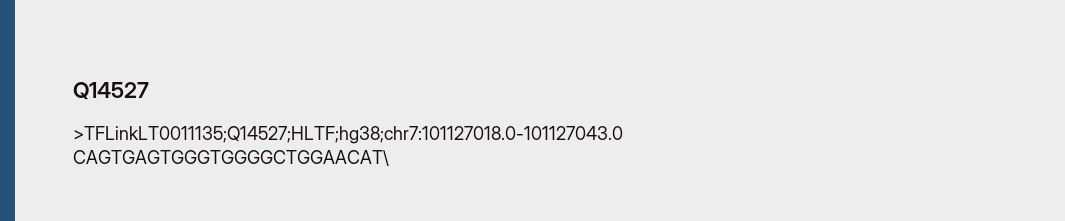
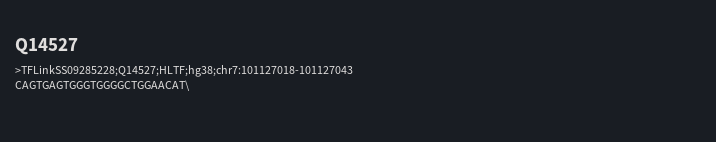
[73,126,623,144] >TFLinkLT0011135;Q14527;HLTF;hg38;chr7:101127018.0-101127043.0 -> [15,65,353,77] >TFLinkSS09285228;Q14527;HLTF;hg38;chr7:101127018-101127043

